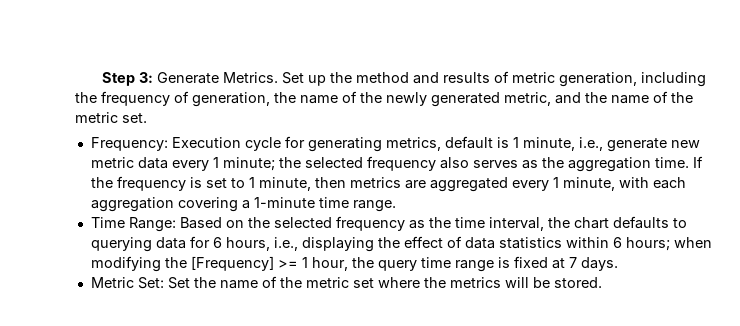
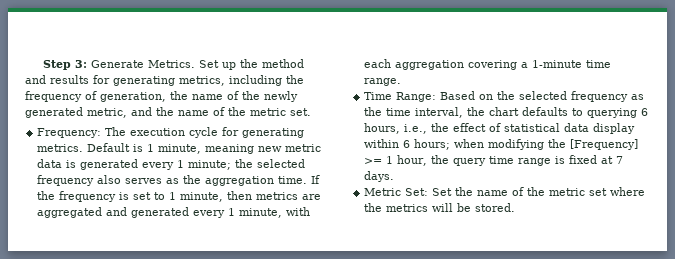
[493,71,637,87] of metric generation, -> [93,75,225,86] for generating metrics,
[171,137,241,148] Execution -> [105,127,186,136] The execution
[385,136,493,151] metrics, default -> [37,143,131,152] metrics. Default
[578,137,667,152] i.e., generate -> [205,144,255,154] meaning
(168, 163) none -> [66,159,139,170] is generated
(508, 184) none -> [106,207,190,218] and generated
[155,236,210,249] data for -> (638, 113) none
[301,237,374,252] displaying -> (428, 129) none
[464,237,562,249] data statistics -> [504,123,636,134] statistical data display

